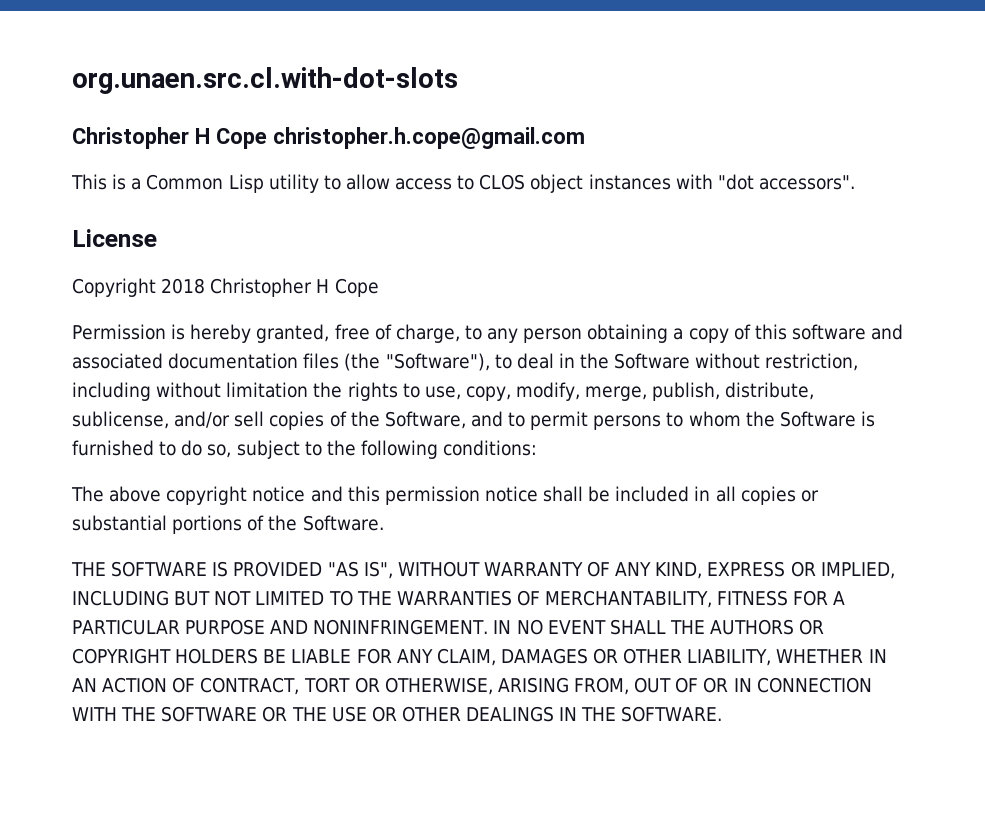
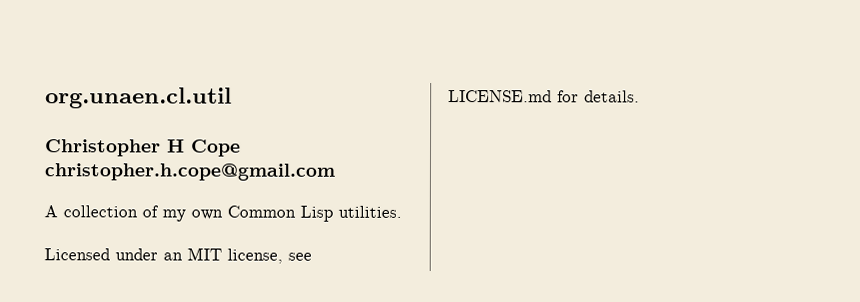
[72,67,458,94] org.unaen.src.cl.with-dot-slots -> [45,87,232,109] org.unaen.cl.util
[71,174,855,193] [72,229,157,247] [72,278,379,297] [72,324,904,343] [72,353,859,371] [72,382,815,401] [72,411,875,430] [72,440,538,459] [71,486,819,505] [72,515,384,534] [71,561,895,579] [72,590,846,608] [72,619,825,635] [72,648,887,666] [72,677,872,695] [72,706,723,722] This is a Common Lisp utility to allow access to CLOS object instances with "dot accessors". // License // Copyright 2018 Christopher H Cope // Permission is hereby granted, free of charge, to any person obtaining a copy of this software and associated documentation files (the "Software"), to deal in the Software without restriction, including without limitation the rights to use, copy, modify, merge, publish, distribute, sublicense, and/or sell copies of the Software, and to permit persons to whom the Software is furnished to do so, subject to the following conditions: // The above copyright notice and this permission notice shall be included in all copies or substantial portions of the Software. // THE SOFTWARE IS PROVIDED "AS IS", WITHOUT WARRANTY OF ANY KIND, EXPRESS OR IMPLIED, INCLUDING BUT NOT LIMITED TO THE WARRANTIES OF MERCHANTABILITY, FITNESS FOR A PARTICULAR PURPOSE AND NONINFRINGEMENT. IN NO EVENT SHALL THE AUTHORS OR COPYRIGHT HOLDERS BE LIABLE FOR ANY CLAIM, DAMAGES OR OTHER LIABILITY, WHETHER IN AN ACTION OF CONTRACT, TORT OR OTHERWISE, ARISING FROM, OUT OF OR IN CONNECTION WITH THE SOFTWARE OR THE USE OR OTHER DEALINGS IN THE SOFTWARE. -> [44,205,402,222] [44,247,312,264] [448,90,640,103] A collection of my own Common Lisp utilities. // Licensed under an MIT license, see LICENSE.md for details.

